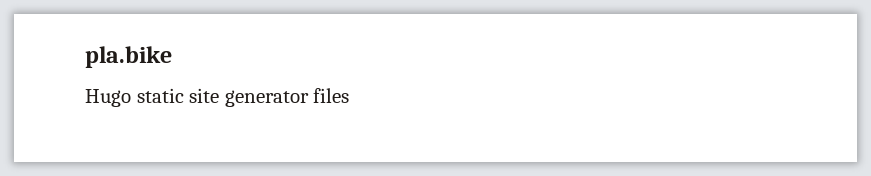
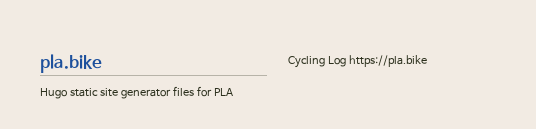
(350, 95) none -> [196,86,233,97] [288,55,427,68] for PLA Cycling Log https://pla.bike

